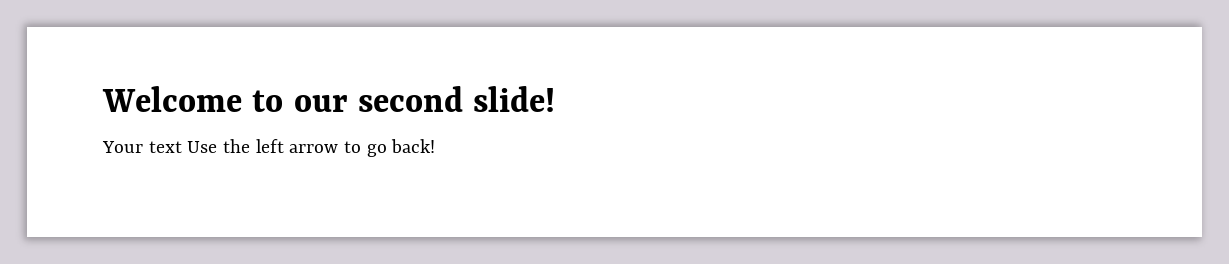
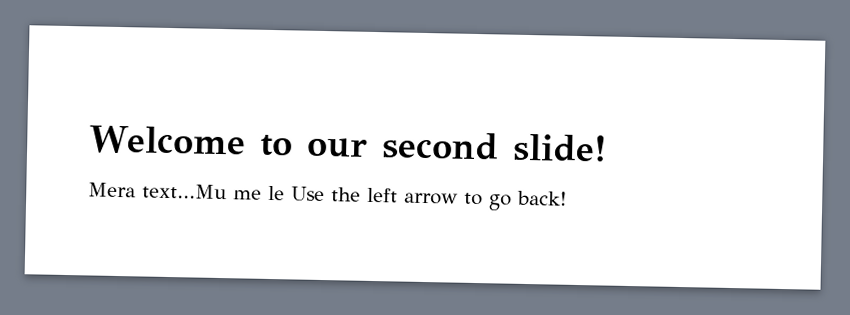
[102,141,182,153] Your text -> [88,182,285,201] Mera text...Mu me le

